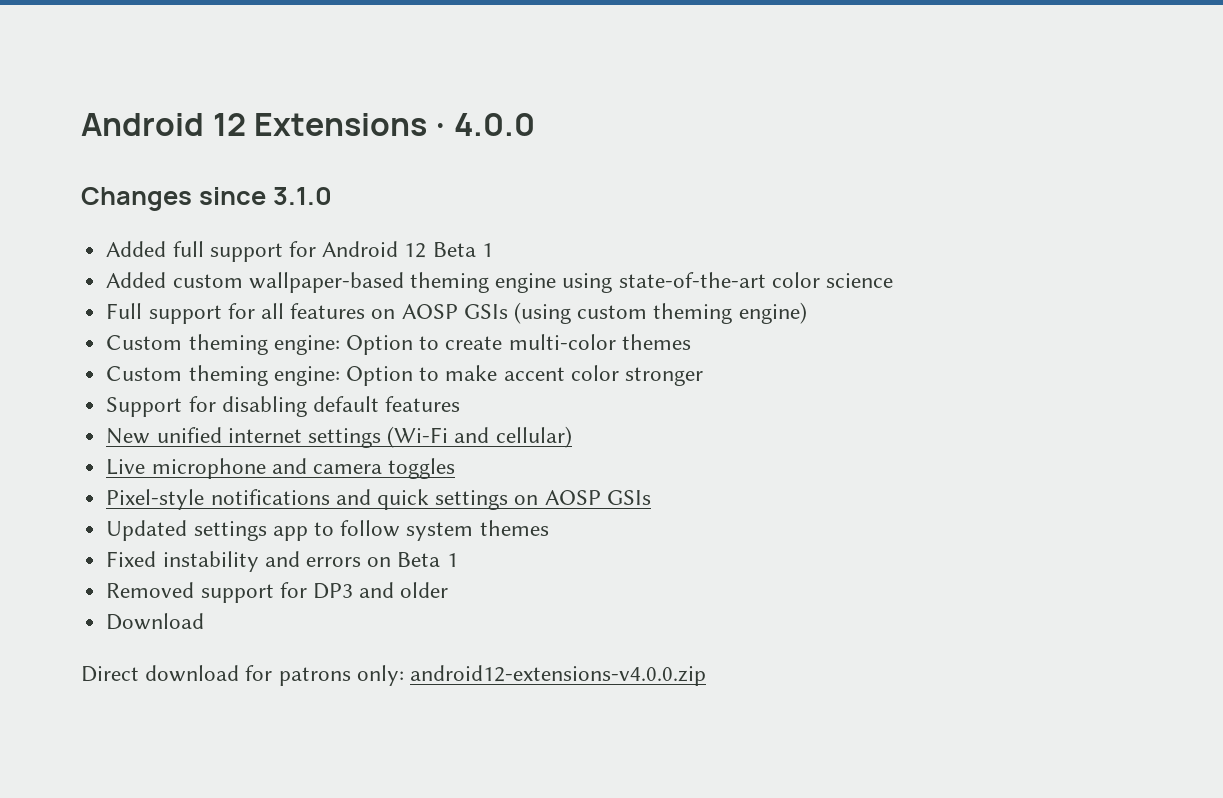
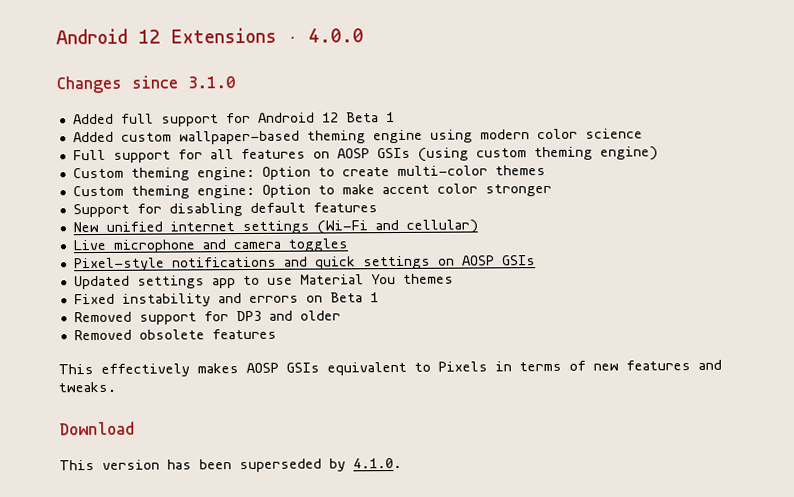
[618,272,766,288] state-of-the-art -> [479,129,530,140] modern
[340,520,474,541] follow system -> [266,274,396,285] use Material You
[106,613,205,630] [81,665,707,686] Download // Direct download for patrons only: android12-extensions-v4.0.0.zip -> [73,328,277,341] [58,359,722,377] [58,381,116,393] [59,421,135,436] [59,457,402,473] Removed obsolete features // This effectively makes AOSP GSIs equivalent to Pixels in terms of new features and tweaks. // Download // This version has been superseded by 4.1.0.

